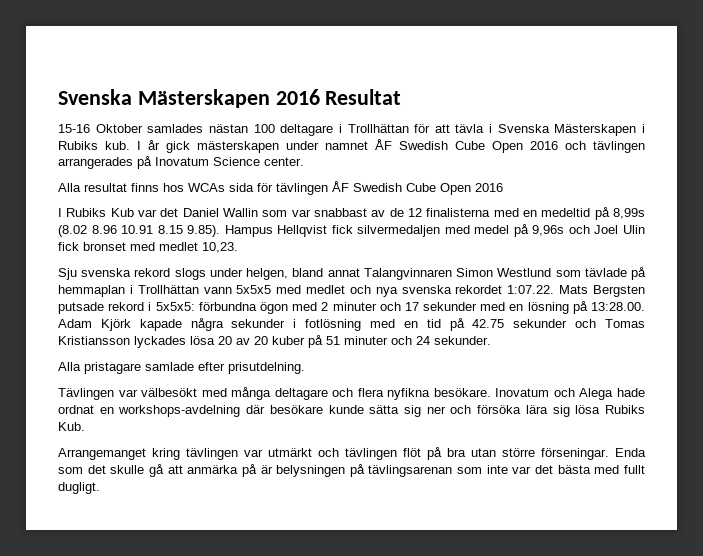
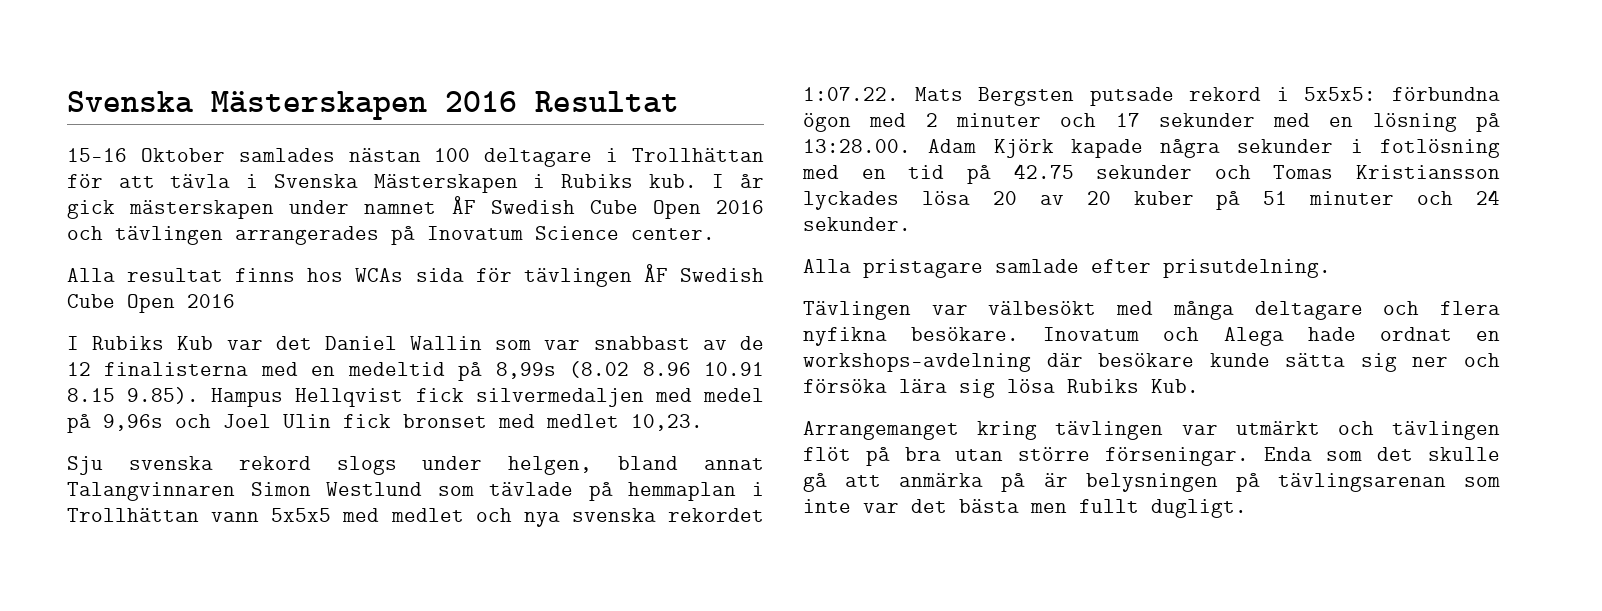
[594,465,620,474] med -> [1030,503,1067,513] men

